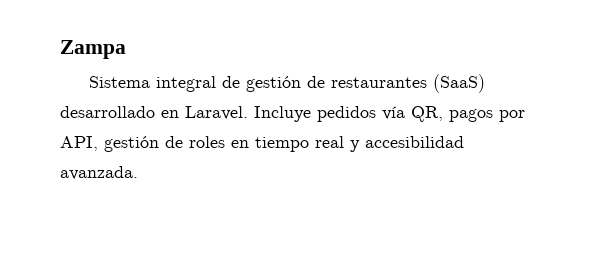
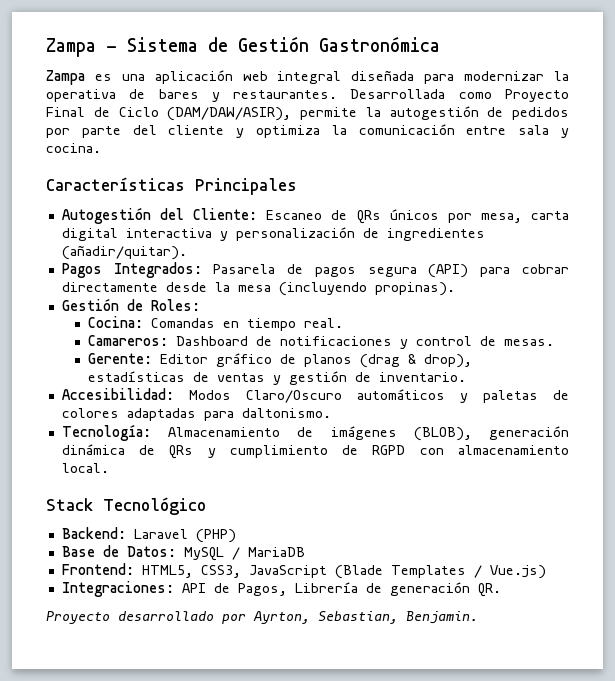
[60,40,126,59] [88,74,485,93] [60,106,525,122] [60,136,464,152] [60,166,138,180] Zampa // Sistema integral de gestión de restaurantes (SaaS) desarrollado en Laravel. Incluye pedidos vía QR, pagos por API, gestión de roles en tiempo real y accesibilidad avanzada. -> [46,36,440,57] [46,70,570,85] [46,89,569,102] [46,106,569,121] [46,124,569,138] [46,143,101,153] [46,177,297,195] [61,207,569,224] [61,227,485,241] [61,245,187,260] [61,262,570,278] [61,282,455,296] [61,298,200,311] [87,316,343,331] [87,335,554,349] [87,353,472,368] [87,371,466,385] [61,388,569,403] [61,408,331,421] [61,424,569,441] [61,444,570,459] [61,463,109,473] [46,497,206,515] [61,527,236,543] [61,545,305,561] [61,563,546,579] [61,581,501,597] [46,611,478,624] Zampa - Sistema de Gestión Gastronómica // Zampa es una aplicación web integral diseñada para modernizar la operativa de bares y restaurantes. Desarrollada como Proyecto Final de Ciclo (DAM/DAW/ASIR), permite la autogestión de pedidos por parte del cliente y optimiza la comunicación entre sala y cocina. // Características Principales // Autogestión del Cliente: Escaneo de QRs únicos por mesa, carta digital interactiva y personalización de ingredientes (añadir/quitar). // Pagos Integrados: Pasarela de pagos segura (API) para cobrar directamente desde la mesa (incluyendo propinas). // Gestión de Roles: // Cocina: Comandas en tiempo real. // Camareros: Dashboard de notificaciones y control de mesas. // Gerente: Editor gráfico de planos (drag & drop), estadísticas de ventas y gestión de inventario. // Accesibilidad: Modos Claro/Oscuro automáticos y paletas de colores adaptadas para daltonismo. // Tecnología: Almacenamiento de imágenes (BLOB), generación dinámica de QRs y cumplimiento de RGPD con almacenamiento local. // Stack Tecnológico // Backend: Laravel (PHP) // Base de Datos: MySQL / MariaDB // Frontend: HTML5, CSS3, JavaScript (Blade Templates / Vue.js) // Integraciones: API de Pagos, Librería de generación QR. // Proyecto desarrollado por Ayrton, Sebastian, Benjamin.

